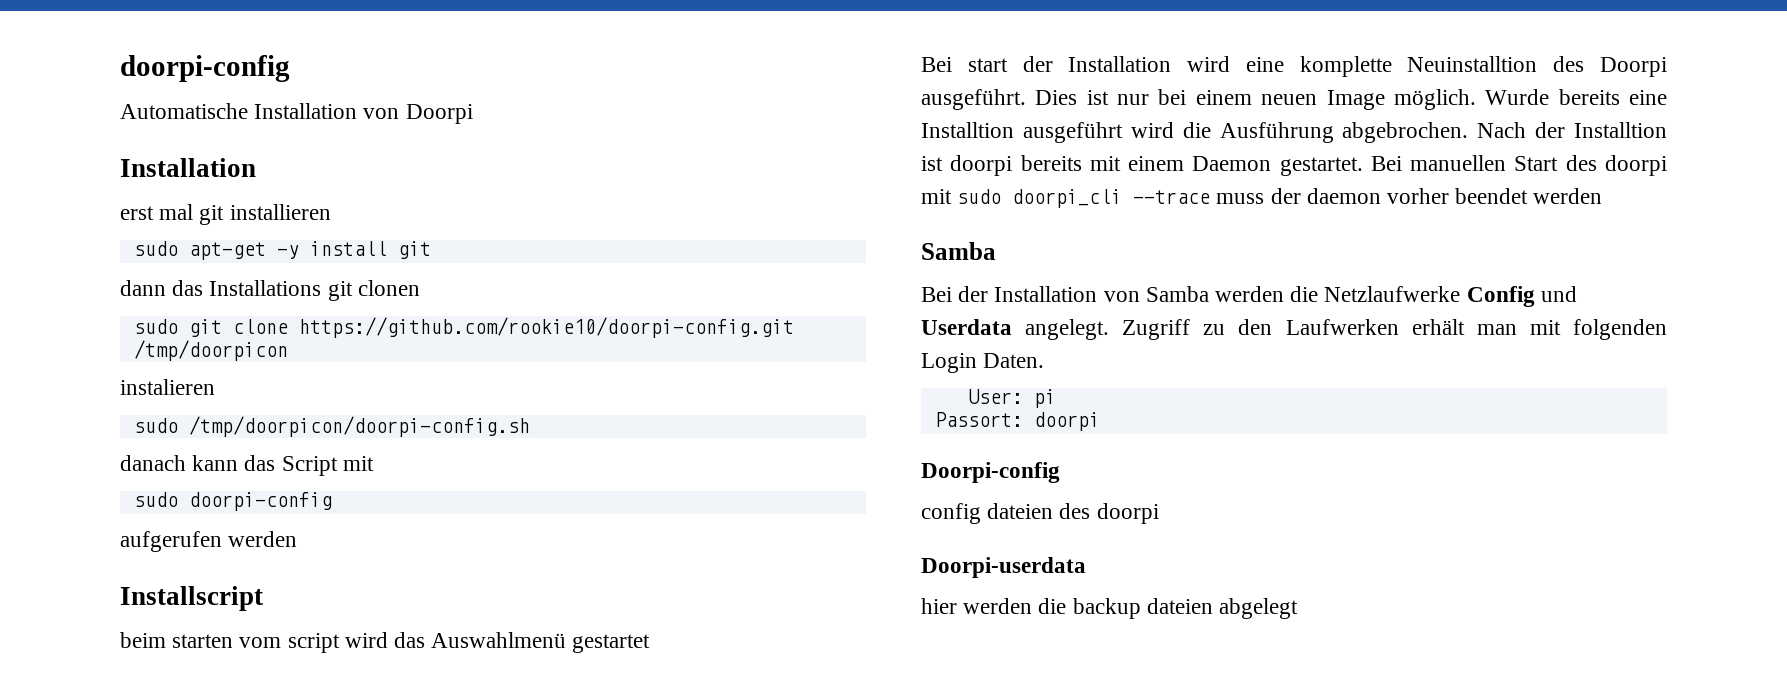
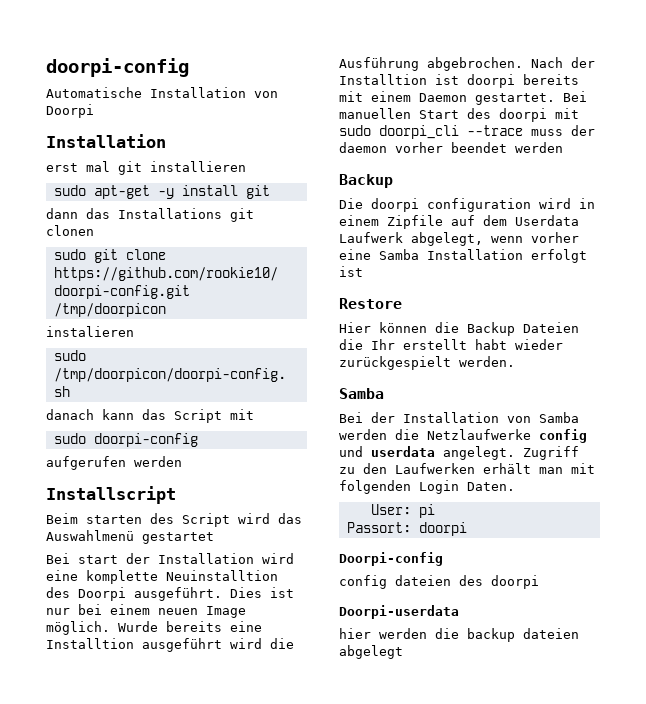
[120,632,340,653] beim starten vom script -> [46,513,230,527] Beim starten des Script
(1603, 196) none -> [339,174,393,188] [339,198,595,212] [339,215,579,229] [339,232,579,246] [339,249,587,263] [339,266,363,277] [339,298,402,309] [339,322,579,336] [339,339,563,350] [339,356,515,370] // Backup // Die doorpi configuration wird in einem Zipfile auf dem Userdata Laufwerk abgelegt, wenn vorher eine Samba Installation erfolgt ist // Restore // Hier können die Backup Dateien die Ihr erstellt habt wieder zurückgespielt werden.
[1466,286,1577,307] [921,319,1012,335] Config und Userdata -> [539,429,587,443] [339,446,435,457] config und userdata

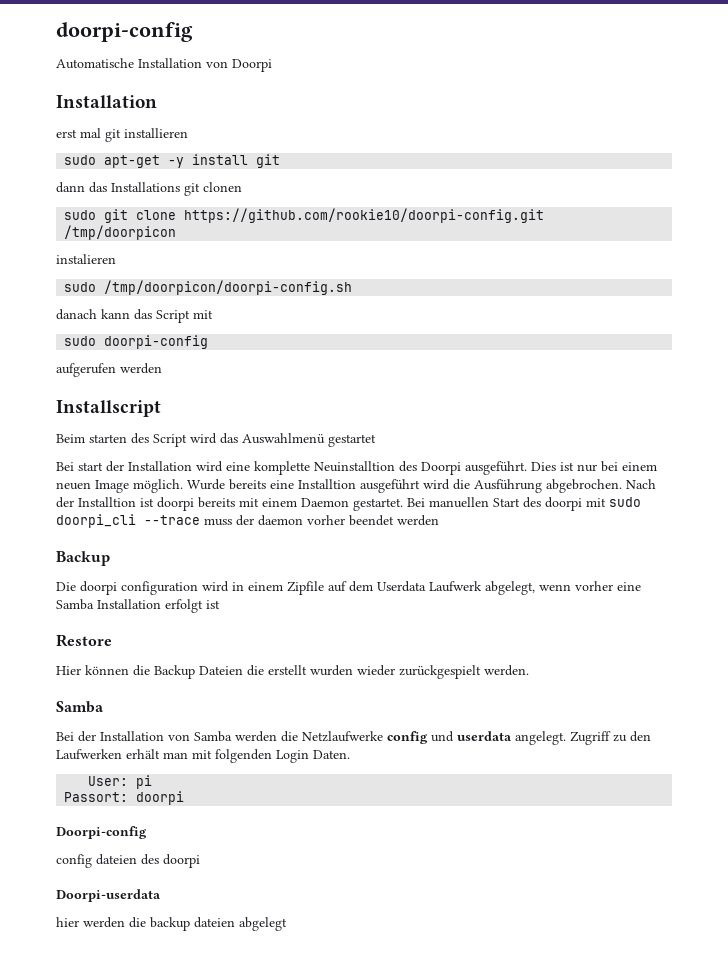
[371,339,507,350] Ihr erstellt habt -> [268,665,353,676] erstellt wurden

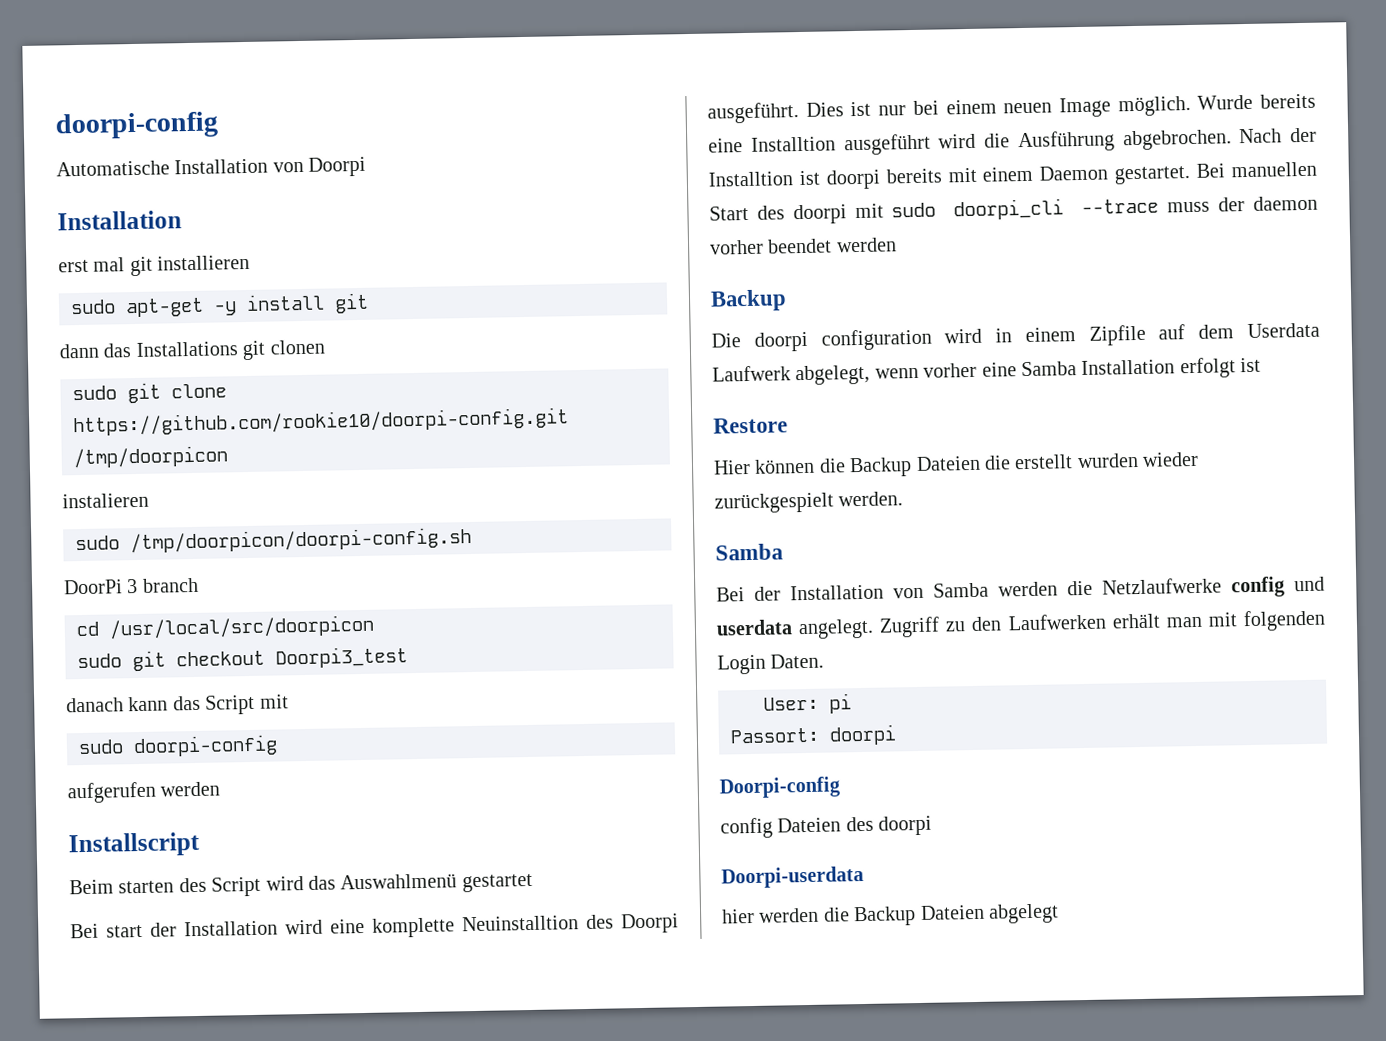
(353, 287) none -> [63,577,199,595] [76,614,375,640] [77,646,408,672] // DoorPi 3 branch // cd /usr/local/src/doorpicon // sudo git checkout Doorpi3_test
[96,854,137,865] dateien -> [777,817,842,833] Dateien
[150,917,235,931] backup dateien -> [853,904,985,927] Backup Dateien

